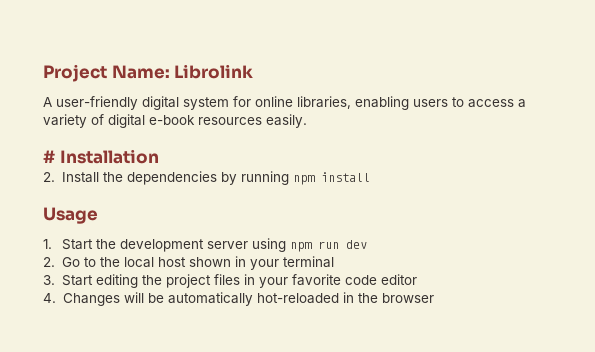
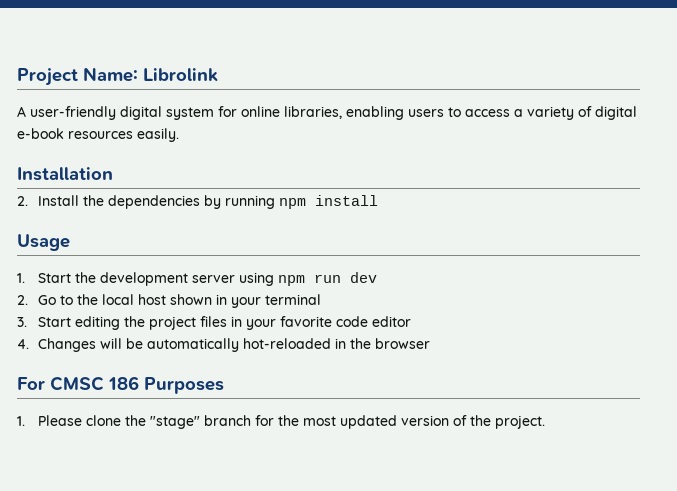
[43,150,55,163] # -> (179, 135) none
(434, 298) none -> [17,376,224,394] [17,415,546,429] // For CMSC 186 Purposes // 1. Please clone the "stage" branch for the most updated version of the project.

